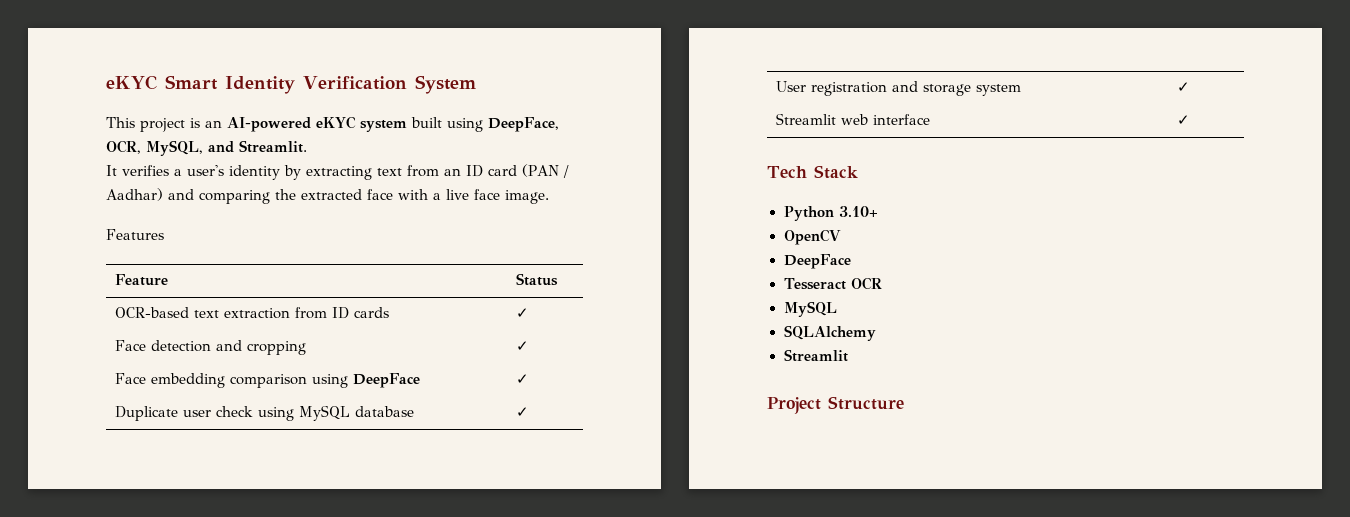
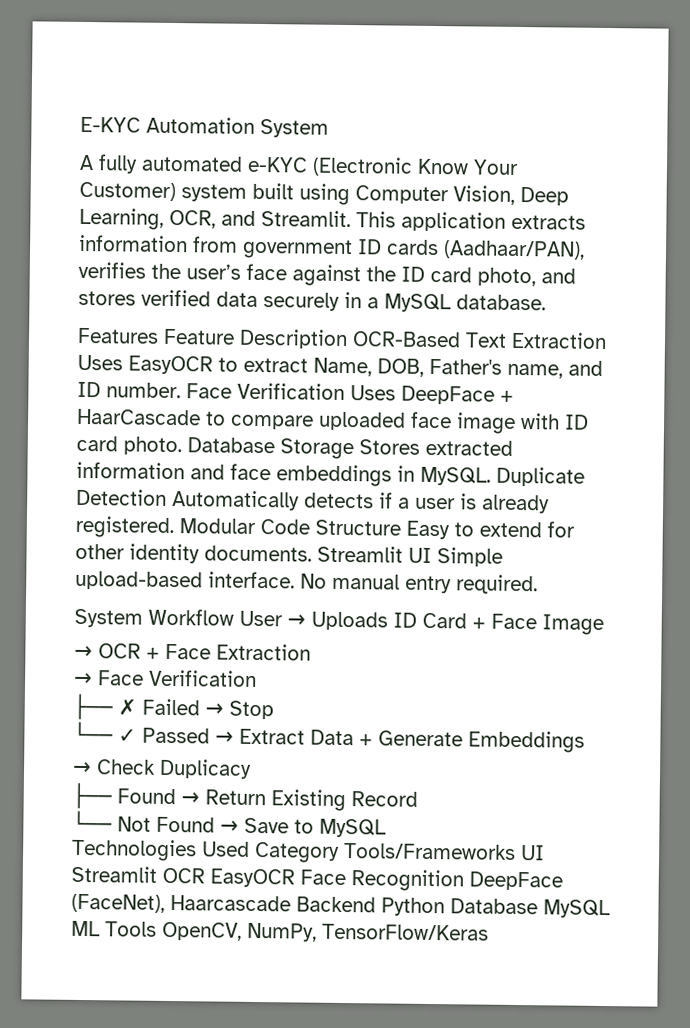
[106,75,476,94] [106,116,559,132] [106,140,307,156] [106,164,569,180] [106,188,549,204] eKYC Smart Identity Verification System // This project is an AI-powered eKYC system built using DeepFace, OCR, MySQL, and Streamlit. // It verifies a user's identity by extracting text from an ID card (PAN / Aadhar) and comparing the extracted face with a live face image. -> [80,116,329,138] [79,154,519,177] [79,181,569,206] [79,207,586,232] [79,234,585,260] [78,261,576,287] [78,289,546,313] E-KYC Automation System // A fully automated e-KYC (Electronic Know Your Customer) system built using Computer Vision, Deep Learning, OCR, and Streamlit. This application extracts information from government ID cards (Aadhaar/PAN), verifies the user’s face against the ID card photo, and stores verified data securely in a MySQL database.
(164, 234) // -> (159, 335) none
[516,273,559,286] [115,307,390,319] [516,308,530,318] [115,340,307,355] [516,341,530,351] [115,373,421,388] [516,374,530,384] [115,405,415,421] [516,407,530,417] [776,81,1022,96] [1177,82,1191,92] [776,113,931,125] [1177,115,1191,125] [767,165,858,179] [783,206,878,221] [783,229,841,245] [783,254,851,269] [783,277,883,290] [783,301,837,317] [783,325,876,341] [783,349,848,362] [767,396,904,414] | Status // OCR-based text extraction from ID cards | ✓ // Face detection and cropping | ✓ // Face embedding comparison using DeepFace | ✓ // Duplicate user check using MySQL database | ✓ // User registration and storage system | ✓ // Streamlit web interface | ✓ // Tech Stack // Python 3.10+ // OpenCV // DeepFace // Tesseract OCR // MySQL // SQLAlchemy // Streamlit // Project Structure -> [239,328,607,350] [77,354,603,379] [77,381,514,405] [77,408,589,434] [76,435,513,460] [76,461,585,487] [76,488,550,514] [75,515,575,540] [75,543,503,567] [75,570,538,595] [74,608,604,635] [74,643,311,661] [74,669,257,687] [73,693,274,721] [73,721,585,753] [72,758,252,779] [72,782,418,812] [72,810,387,838] [71,838,545,863] [71,865,563,892] [71,893,611,919] [71,920,489,942] Description OCR-Based Text Extraction Uses EasyOCR to extract Name, DOB, Father's name, and ID number. Face Verification Uses DeepFace + HaarCascade to compare uploaded face image with ID card photo. Database Storage Stores extracted information and face embeddings in MySQL. Duplicate Detection Automatically detects if a user is already registered. Modular Code Structure Easy to extend for other identity documents. Streamlit UI Simple upload-based interface. No manual entry required. // System Workflow User → Uploads ID Card + Face Image // → OCR + Face Extraction // → Face Verification // ├── ✗ Failed → Stop // └── ✓ Passed → Extract Data + Generate Embeddings // → Check Duplicacy // ├── Found → Return Existing Record // └── Not Found → Save to MySQL // Technologies Used Category Tools/Frameworks UI Streamlit OCR EasyOCR Face Recognition DeepFace (FaceNet), Haarcascade Backend Python Database MySQL ML Tools OpenCV, NumPy, TensorFlow/Keras

